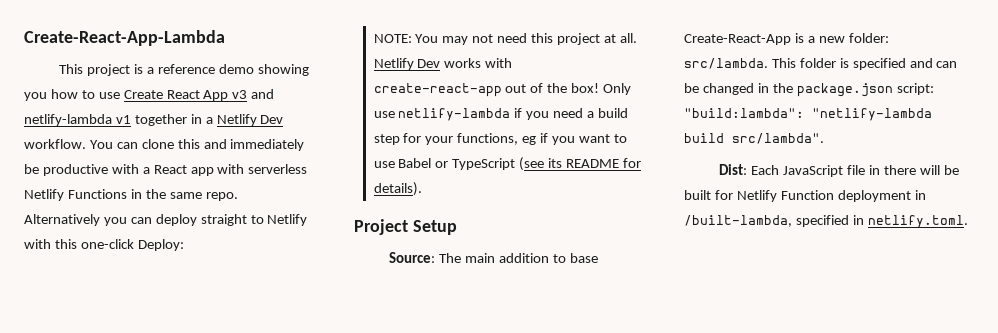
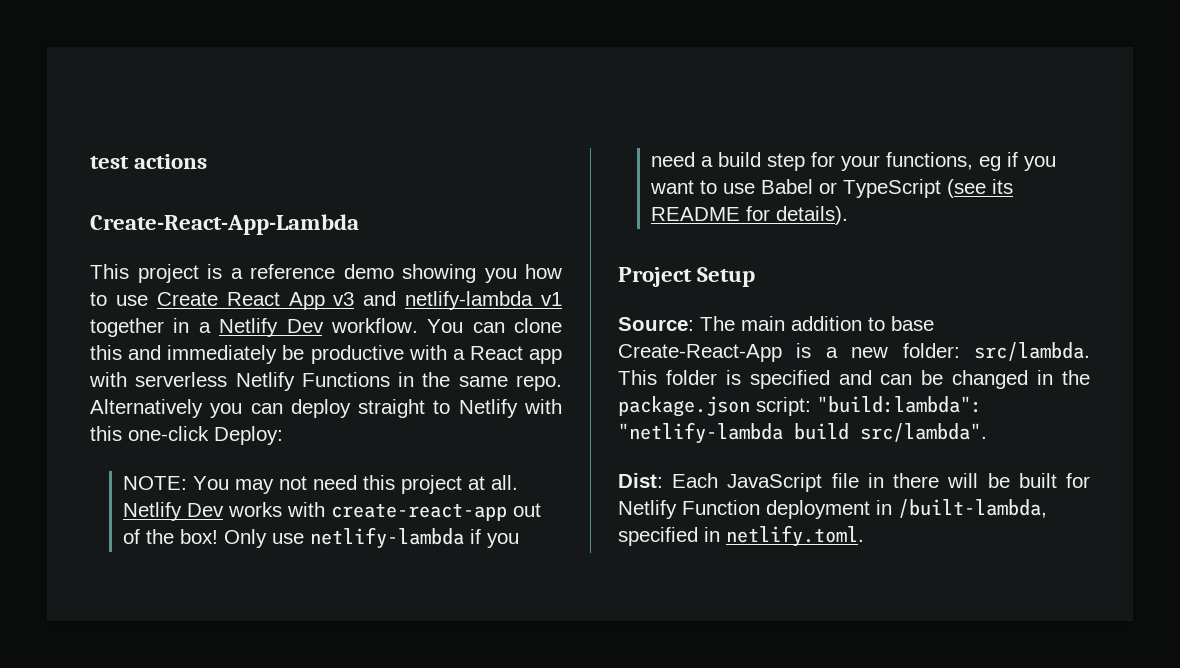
(24, 38) none -> [90,154,208,169] test actions //

